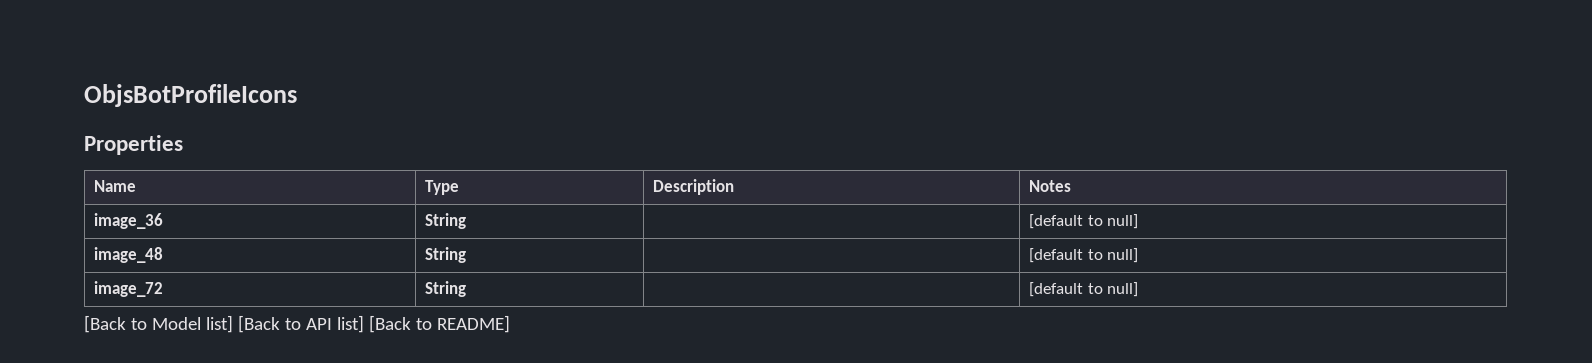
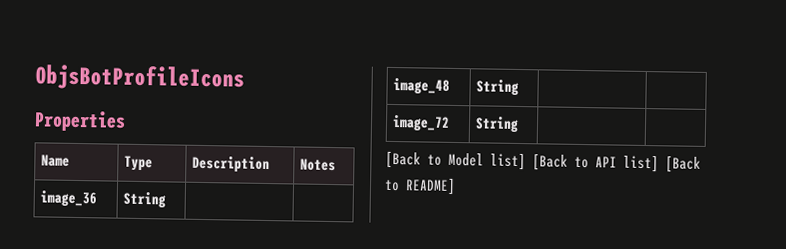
[1029,214,1139,229] [default to null] -> (167, 200) none
[1029,248,1139,263] [default to null] -> (520, 88) none
[1029,282,1139,297] [default to null] -> (520, 125) none

